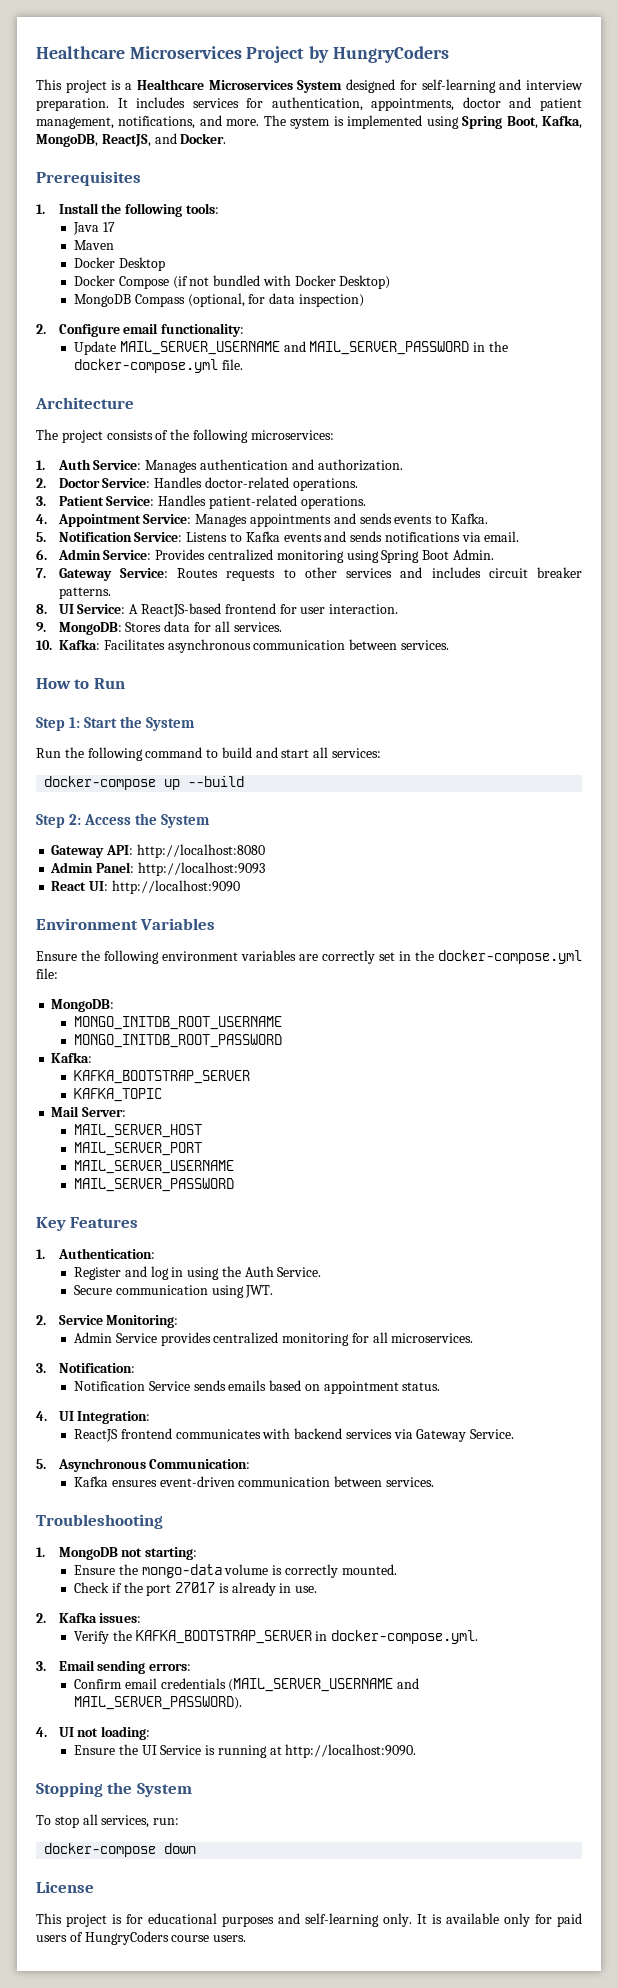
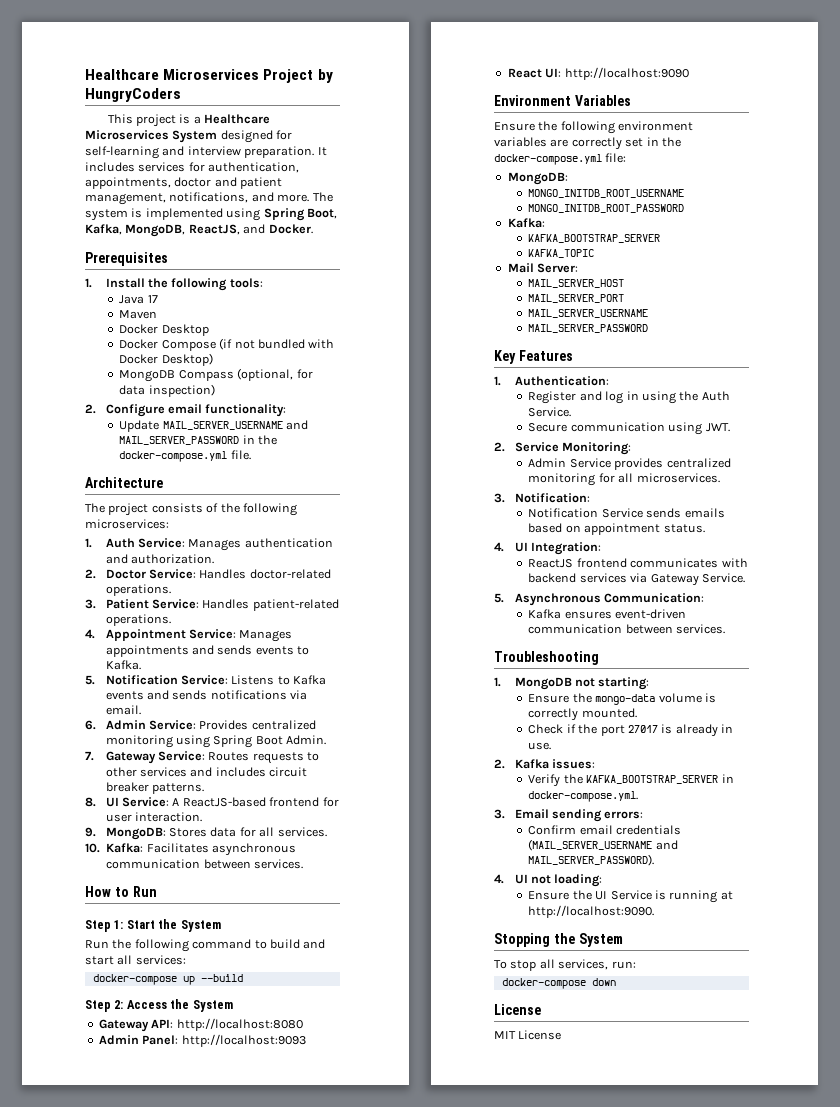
[36,1913,582,1927] [36,1931,247,1945] This project is for educational purposes and self-learning only. It is available only for paid users of HungryCoders course users. -> [494,1030,562,1040] MIT License

